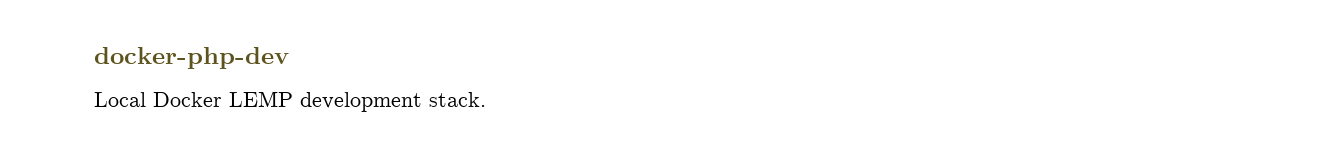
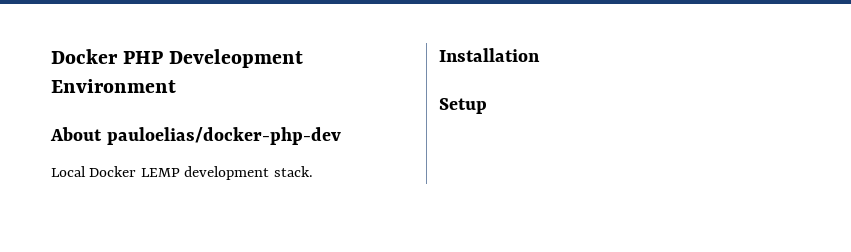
[94,47,289,69] docker-php-dev -> [51,49,304,68] [51,79,176,93] [50,127,341,145] Docker PHP Develeopment Environment // About pauloelias/docker-php-dev
(486, 99) none -> [439,48,540,62] [439,98,487,114] // Installation // Setup

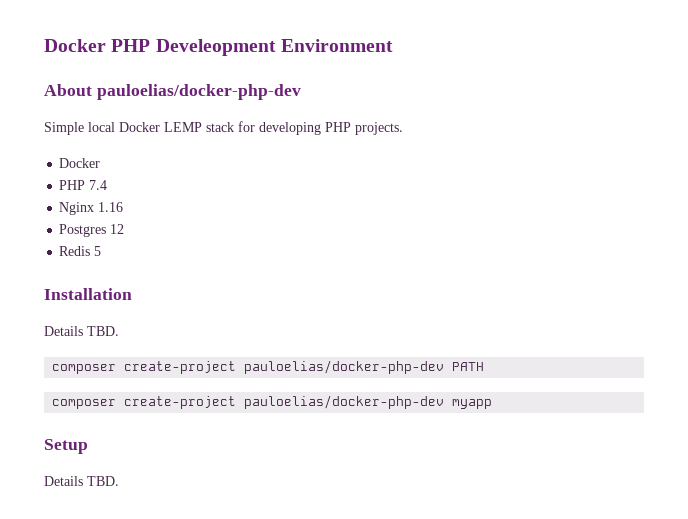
[51,166,313,180] [439,48,540,62] Local Docker LEMP development stack. // Installation -> [44,121,403,135] [59,158,101,168] [59,180,108,190] [59,202,124,215] [59,224,125,237] [59,246,102,256] [44,288,132,300] [44,326,119,336] [52,360,485,374] [52,395,493,409] Simple local Docker LEMP stack for developing PHP projects. // Docker // PHP 7.4 // Nginx 1.16 // Postgres 12 // Redis 5 // Installation // Details TBD. // composer create-project pauloelias/docker-php-dev PATH // composer create-project pauloelias/docker-php-dev myapp
(487, 106) none -> [44,476,119,486] // Details TBD.

